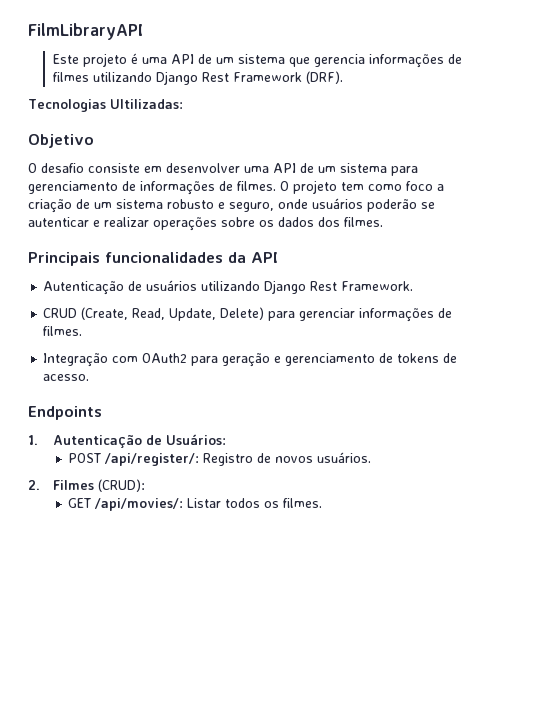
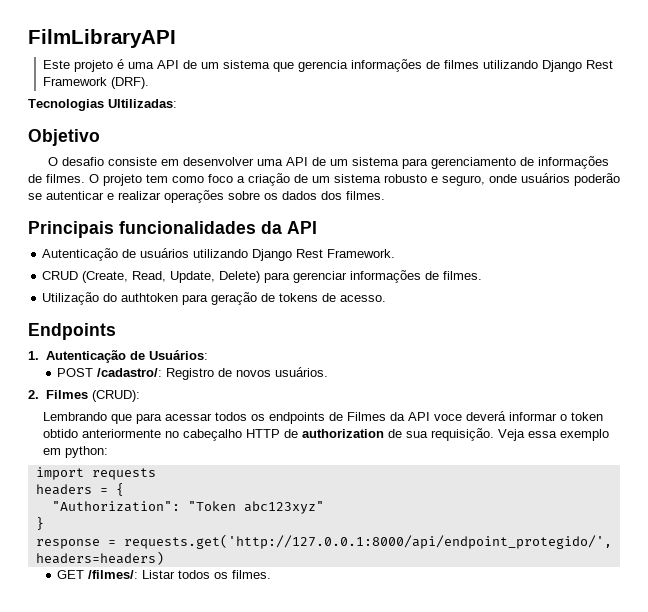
[43,353,376,367] Integração com OAuth2 para geração e gerenciamento -> [42,292,258,305] Utilização do authtoken para geração
[105,453,200,466] /api/register/: -> [97,368,163,377] /cadastro/:
(145, 485) none -> [42,411,603,424] [42,428,609,441] [42,446,108,458] [35,467,156,480] [35,483,124,496] [51,501,324,514] [35,517,44,530] [35,534,612,549] [35,551,164,565] // Lembrando que para acessar todos os endpoints de Filmes da API voce deverá informar o token obtido anteriormente no cabeçalho HTTP de authorization de sua requisição. Veja essa exemplo em python: // import requests // headers = { // "Authorization": "Token abc123xyz" // } // response = requests.get('http://127.0.0.1:8000/api/endpoint_protegido/', headers=headers)
[95,498,184,511] /api/movies/: -> [88,570,139,579] /filmes/:

